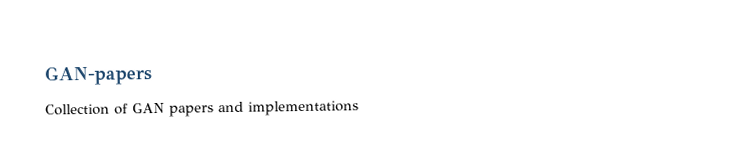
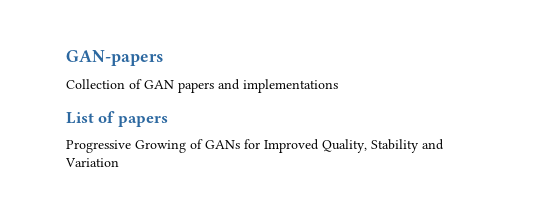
(359, 108) none -> [66,111,168,127] [66,139,444,153] [65,158,119,167] // List of papers // Progressive Growing of GANs for Improved Quality, Stability and Variation

